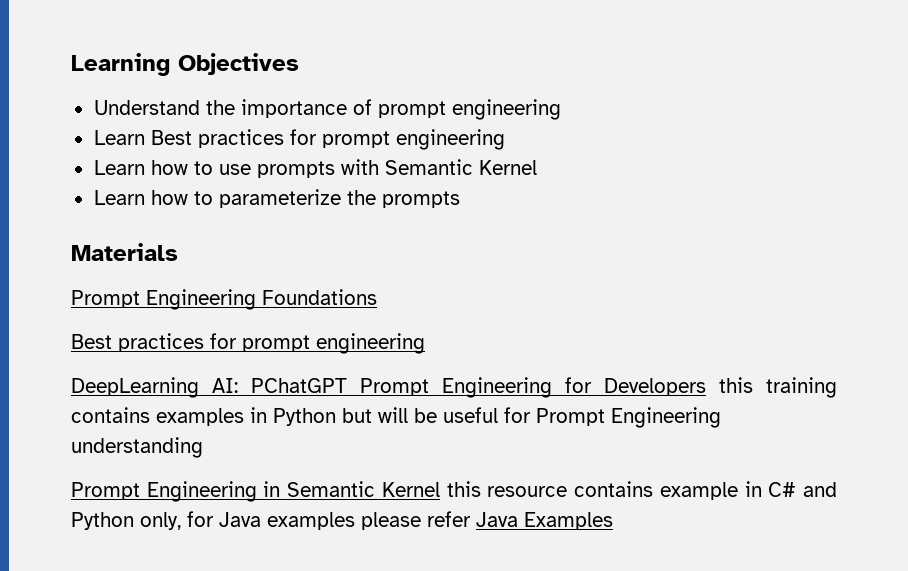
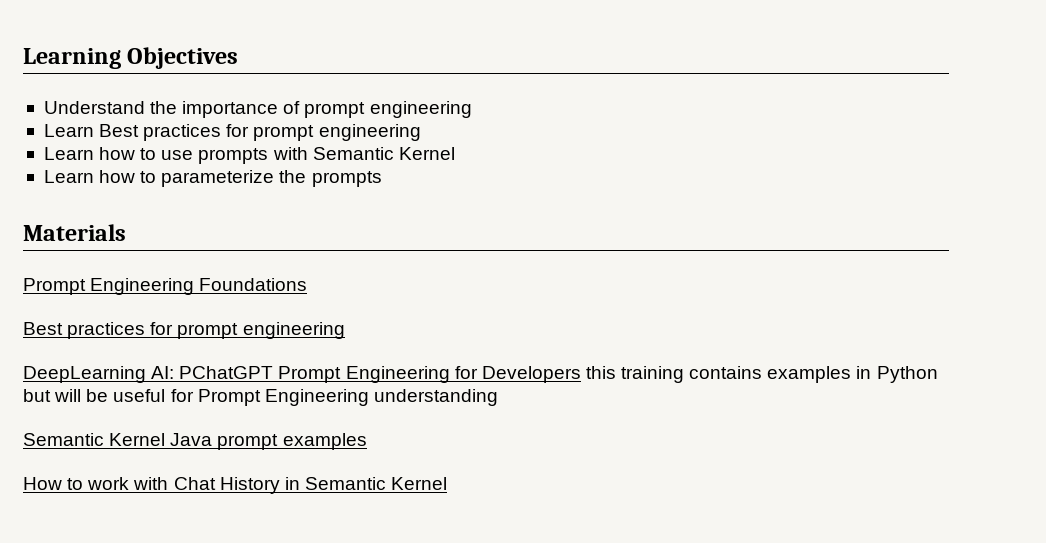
[71,481,838,502] [71,511,613,530] Prompt Engineering in Semantic Kernel this resource contains example in C# and Python only, for Java examples please refer Java Examples -> [23,433,367,450] [23,477,448,494] Semantic Kernel Java prompt examples // How to work with Chat History in Semantic Kernel

